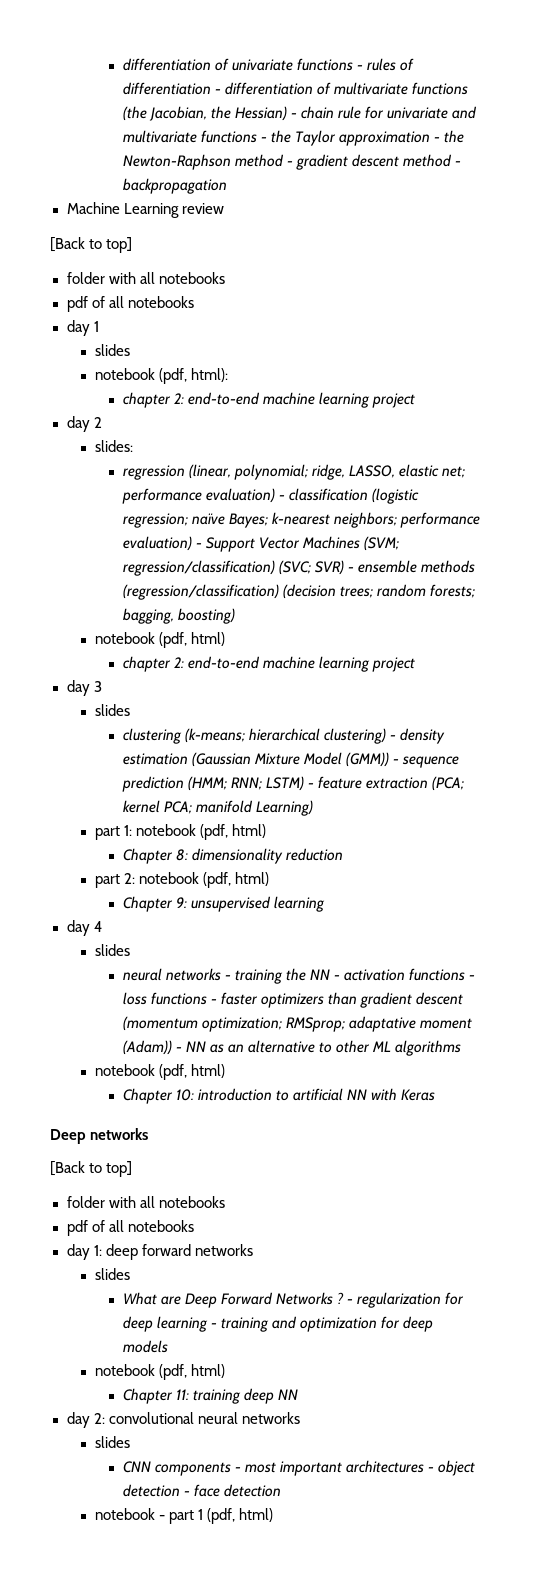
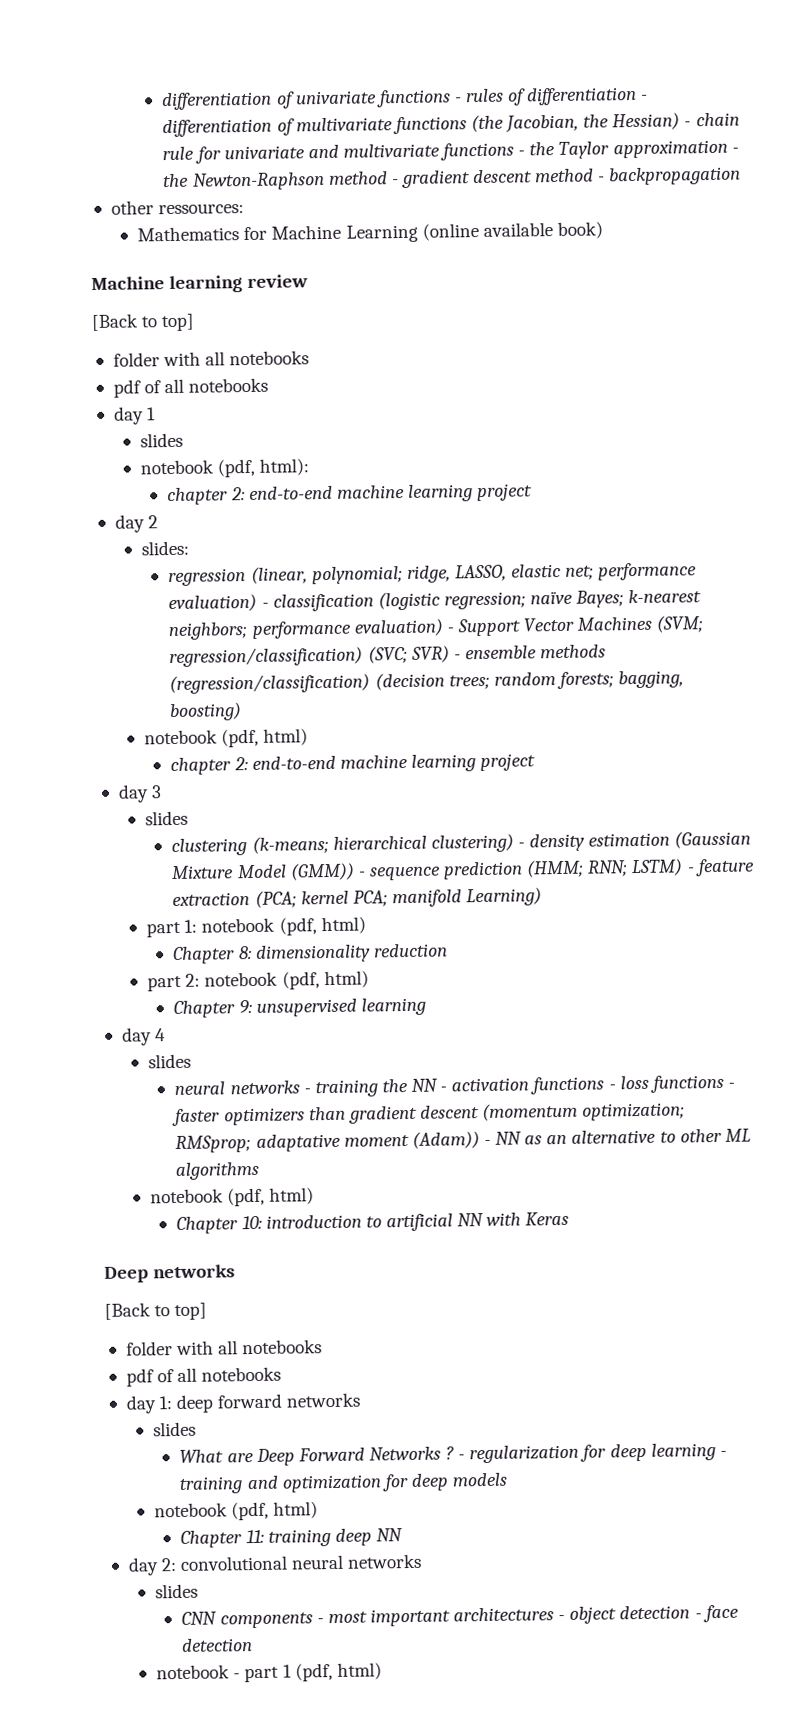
[66,202,179,218] Machine Learning -> [110,200,245,215] [137,221,603,243] [91,275,244,294] other ressources: // Mathematics for Machine Learning (online available book) // Machine learning

